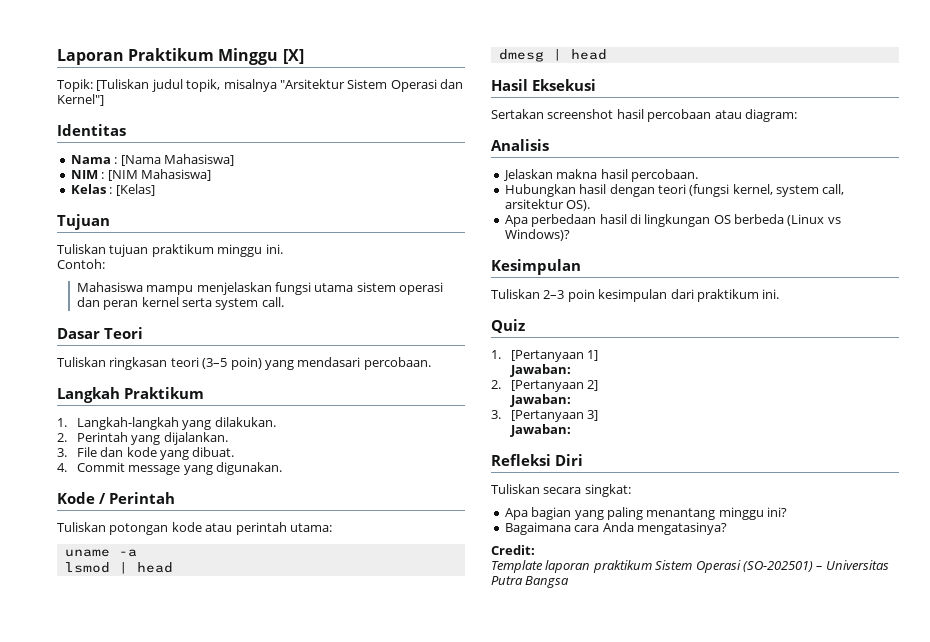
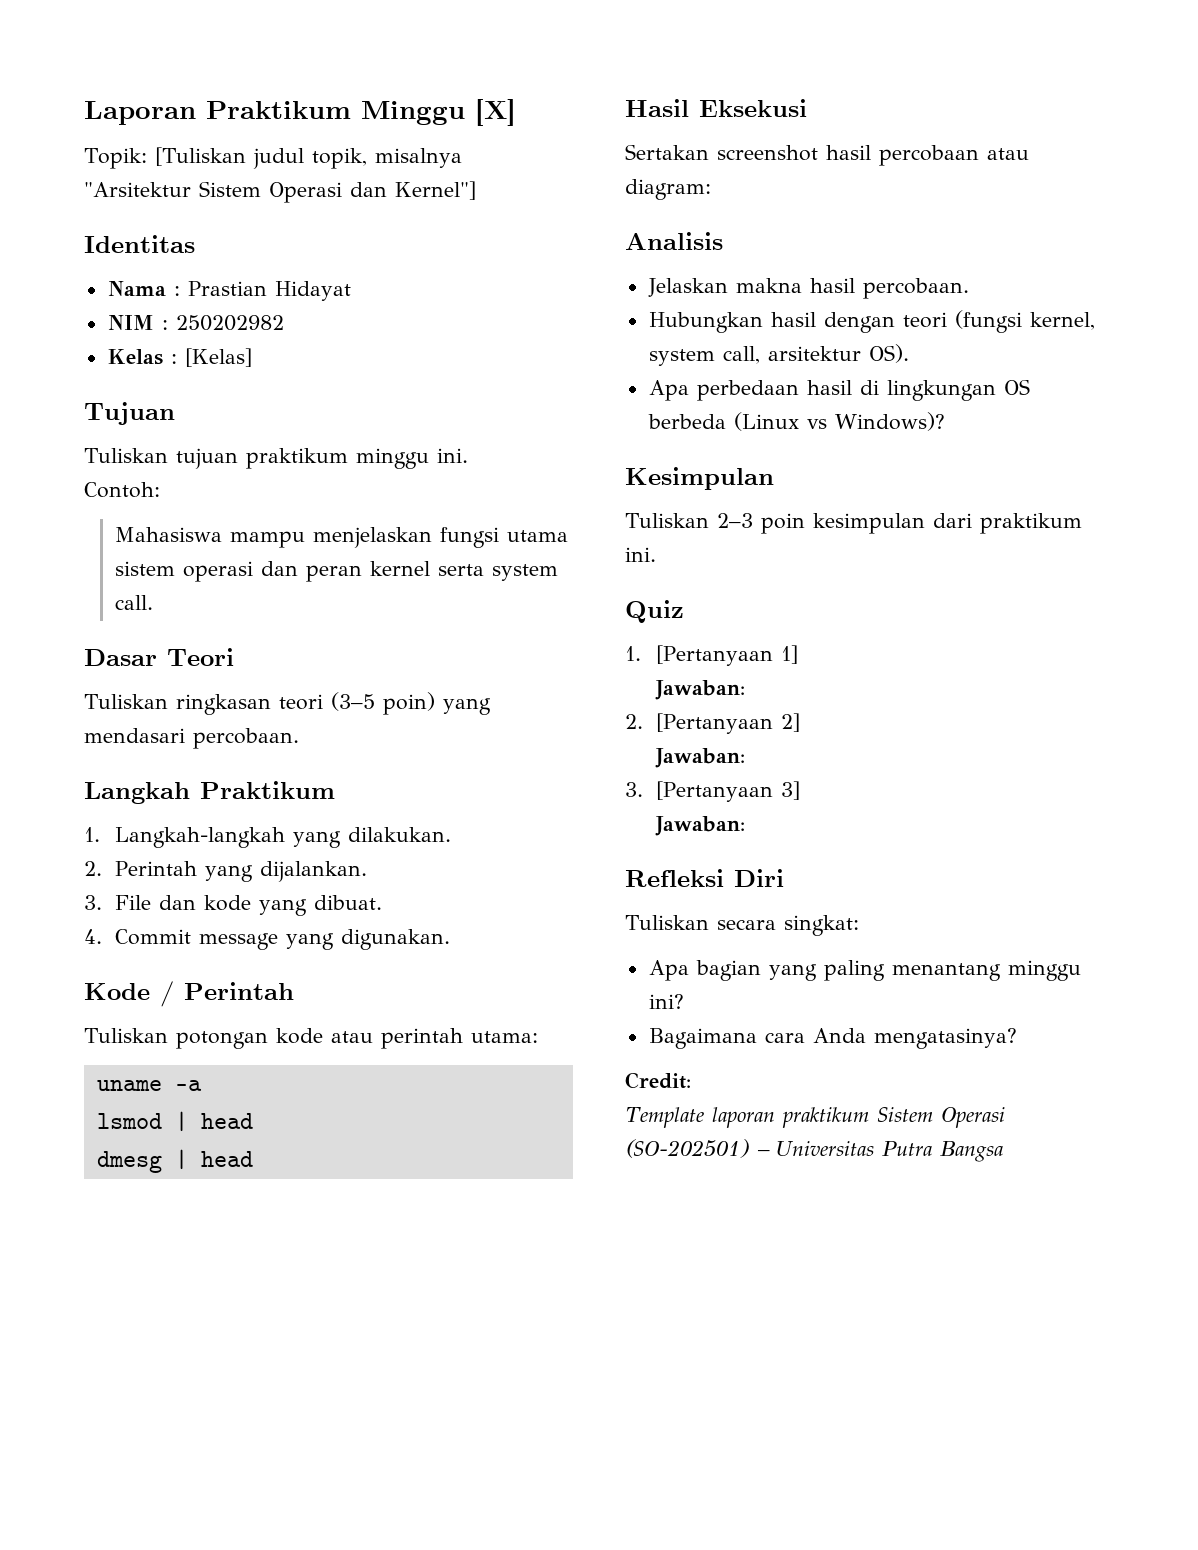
[120,154,234,166] [Nama Mahasiswa] -> [187,281,351,301] Prastian Hidayat
[107,169,211,181] [NIM Mahasiswa] -> [175,315,284,331] 250202982

